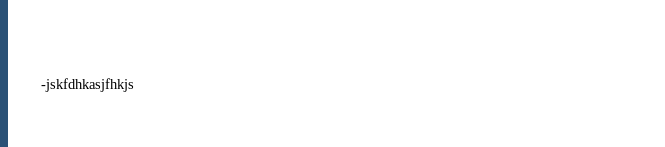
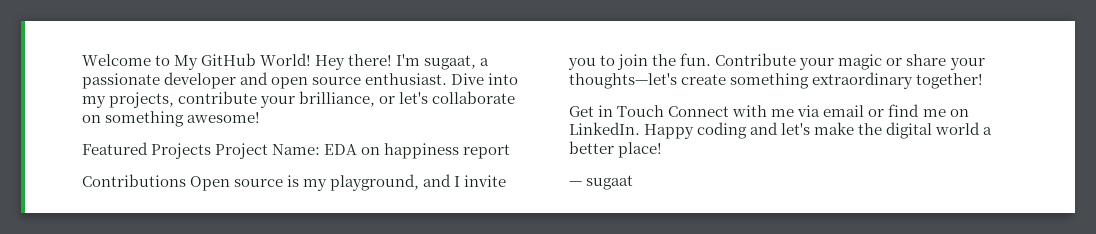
[41,78,134,92] -jskfdhkasjfhkjs -> [82,53,490,70] [82,72,519,89] [82,91,516,108] [82,111,261,127] [82,142,511,159] [82,174,507,191] [568,53,985,70] [569,72,984,89] [569,104,969,117] [569,122,993,139] [569,141,663,158] [569,175,634,190] Welcome to My GitHub World! Hey there! I'm sugaat, a passionate developer and open source enthusiast. Dive into my projects, contribute your brilliance, or let's collaborate on something awesome! // Featured Projects Project Name: EDA on happiness report // Contributions Open source is my playground, and I invite you to join the fun. Contribute your magic or share your thoughts—let's create something extraordinary together! // Get in Touch Connect with me via email or find me on LinkedIn. Happy coding and let's make the digital world a better place! // — sugaat

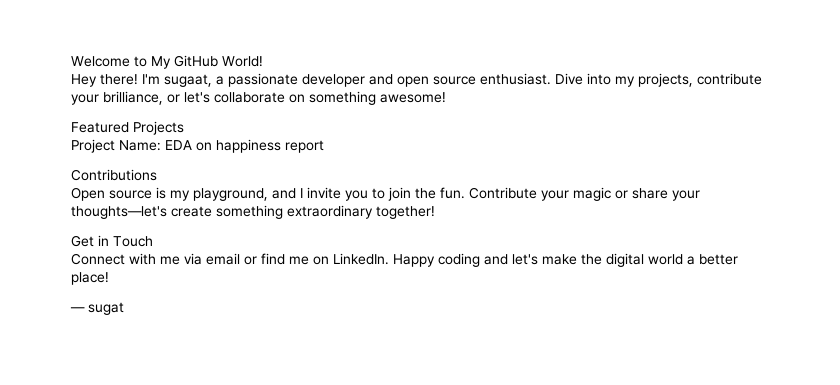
(312, 59) none -> (263, 61) //
(212, 151) none -> (184, 128) //
(186, 180) none -> (157, 175) //
(665, 111) none -> (153, 241) //
[586,175,634,190] sugaat -> [88,302,124,315] sugat

